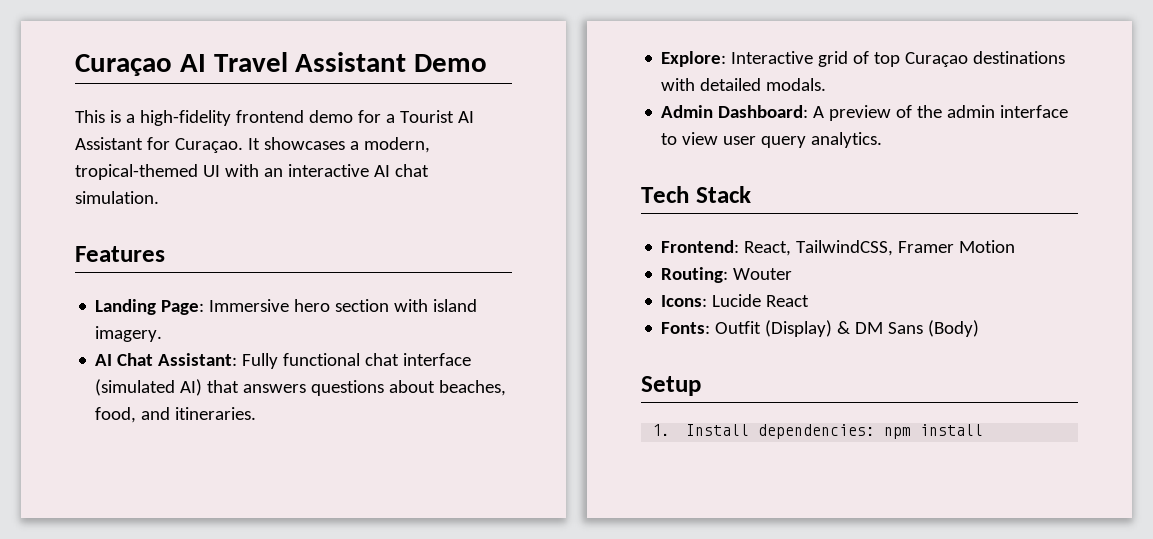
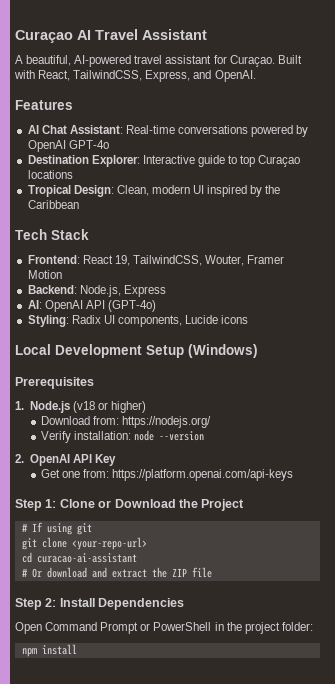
[414,54,488,72] [75,110,474,126] [75,137,430,153] [75,164,429,180] [75,191,159,204] [75,246,165,262] [95,299,478,315] [95,326,163,342] [95,353,472,369] [95,379,507,396] [95,407,257,423] [661,51,1066,67] [661,78,827,91] [661,105,1069,121] [661,132,883,148] [641,186,751,203] [661,240,1016,256] [661,267,793,283] [661,294,810,307] [661,320,980,337] [641,376,701,396] [652,424,876,439] Demo // This is a high-fidelity frontend demo for a Tourist AI Assistant for Curaçao. It showcases a modern, tropical-themed UI with an interactive AI chat simulation. // Features // Landing Page: Immersive hero section with island imagery. // AI Chat Assistant: Fully functional chat interface (simulated AI) that answers questions about beaches, food, and itineraries. // Explore: Interactive grid of top Curaçao destinations with detailed modals. // Admin Dashboard: A preview of the admin interface to view user query analytics. // Tech Stack // Frontend: React, TailwindCSS, Framer Motion // Routing: Wouter // Icons: Lucide React // Fonts: Outfit (Display) & DM Sans (Body) // Setup // 1. Install dependencies: -> [15,55,302,67] [14,70,256,82] [15,100,73,110] [27,125,309,137] [27,140,109,152] [27,155,301,167] [27,170,73,179] [27,185,281,197] [27,200,79,209] [15,229,89,240] [27,255,285,266] [27,270,62,279] [27,285,166,297] [27,300,156,312] [27,315,249,327] [15,344,258,358] [15,377,94,389] [15,401,147,413] [41,416,212,428] [41,430,205,443] [15,454,116,466] [41,469,294,481] [15,499,245,511] [21,522,92,535] [21,537,147,550] [21,552,137,563] [21,567,212,578] [15,598,185,610] [15,622,313,634] // A beautiful, AI-powered travel assistant for Curaçao. Built with React, TailwindCSS, Express, and OpenAI. // Features // AI Chat Assistant: Real-time conversations powered by OpenAI GPT-4o // Destination Explorer: Interactive guide to top Curaçao locations // Tropical Design: Clean, modern UI inspired by the Caribbean // Tech Stack // Frontend: React 19, TailwindCSS, Wouter, Framer Motion // Backend: Node.js, Express // AI: OpenAI API (GPT-4o) // Styling: Radix UI components, Lucide icons // Local Development Setup (Windows) // Prerequisites // 1. Node.js (v18 or higher) // Download from: https://nodejs.org/ // Verify installation: node --version // 2. OpenAI API Key // Get one from: https://platform.openai.com/api-keys // Step 1: Clone or Download the Project // # If using git // git clone <your-repo-url> // cd curacao-ai-assistant // # Or download and extract the ZIP file // Step 2: Install Dependencies // Open Command Prompt or PowerShell in the project folder: //

